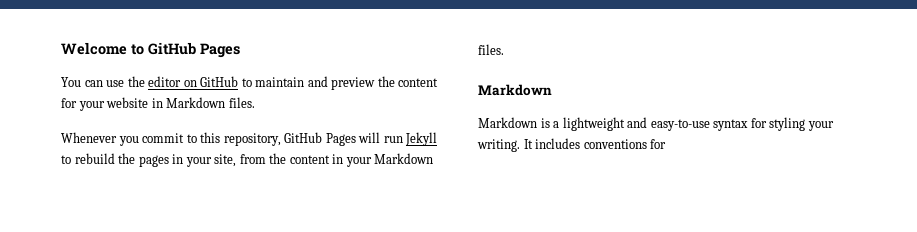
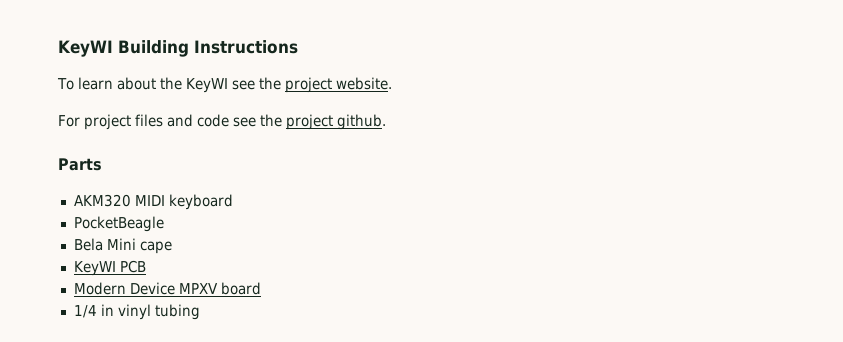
[61,42,240,58] [61,76,439,90] [61,97,255,111] [61,132,438,146] [61,153,434,167] [478,44,504,55] [478,84,552,96] [478,117,834,131] [477,138,667,152] Welcome to GitHub Pages // You can use the editor on GitHub to maintain and preview the content for your website in Markdown files. // Whenever you commit to this repository, GitHub Pages will run Jekyll to rebuild the pages in your site, from the content in your Markdown files. // Markdown // Markdown is a lightweight and easy-to-use syntax for styling your writing. It includes conventions for -> [58,40,298,57] [57,77,392,93] [58,114,386,130] [58,158,102,171] [73,194,233,210] [73,216,164,232] [73,238,172,254] [73,260,146,276] [73,282,261,295] [73,304,200,320] KeyWI Building Instructions // To learn about the KeyWI see the project website. // For project files and code see the project github. // Parts // AKM320 MIDI keyboard // PocketBeagle // Bela Mini cape // KeyWI PCB // Modern Device MPXV board // 1/4 in vinyl tubing

